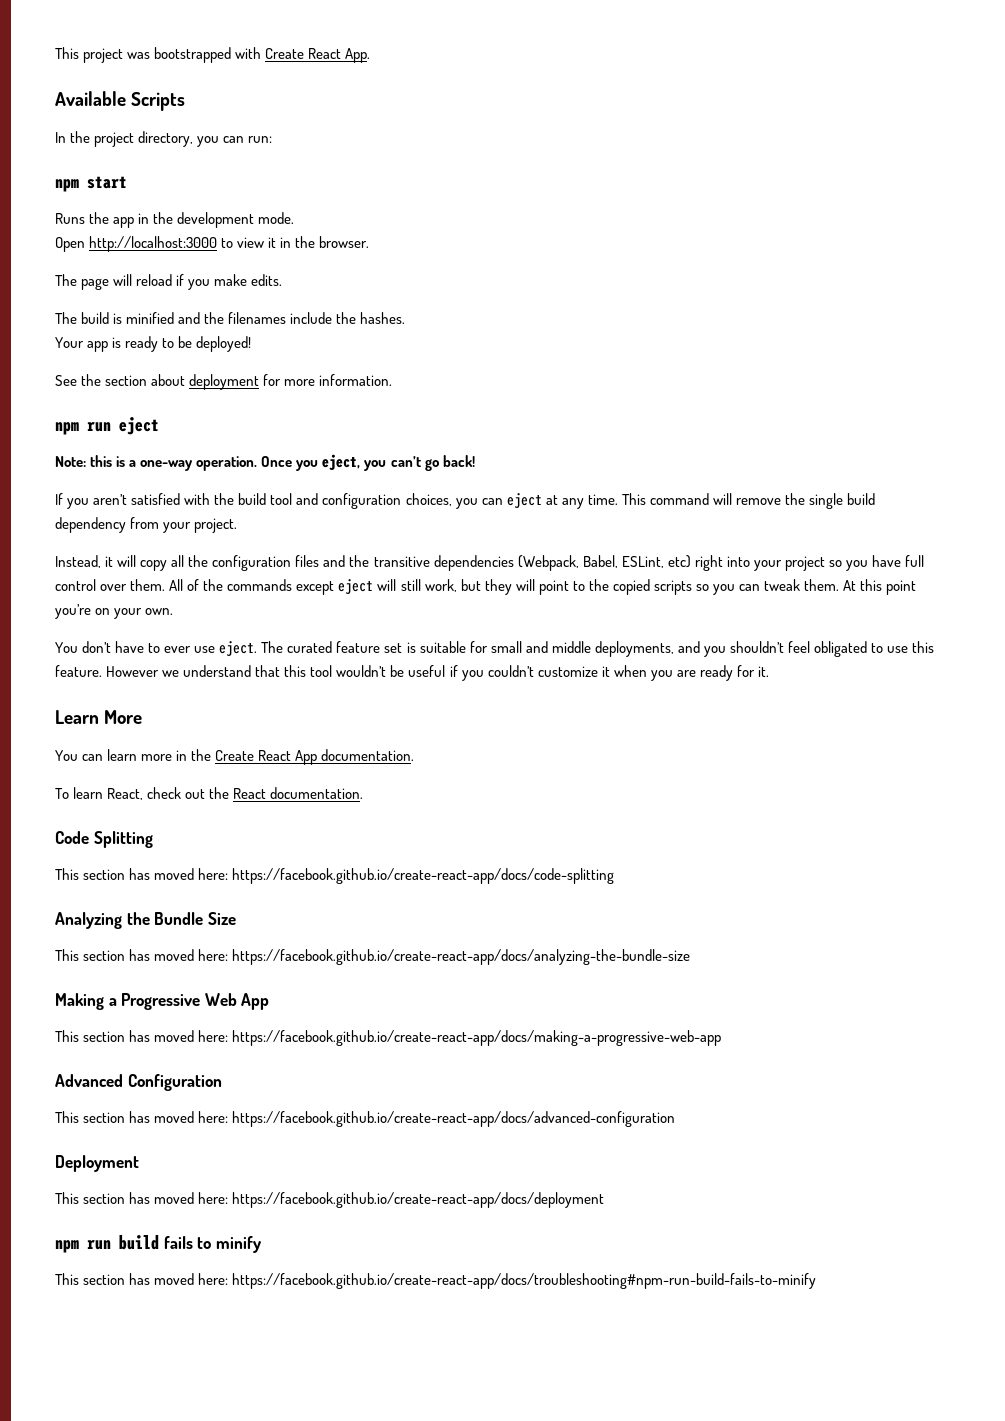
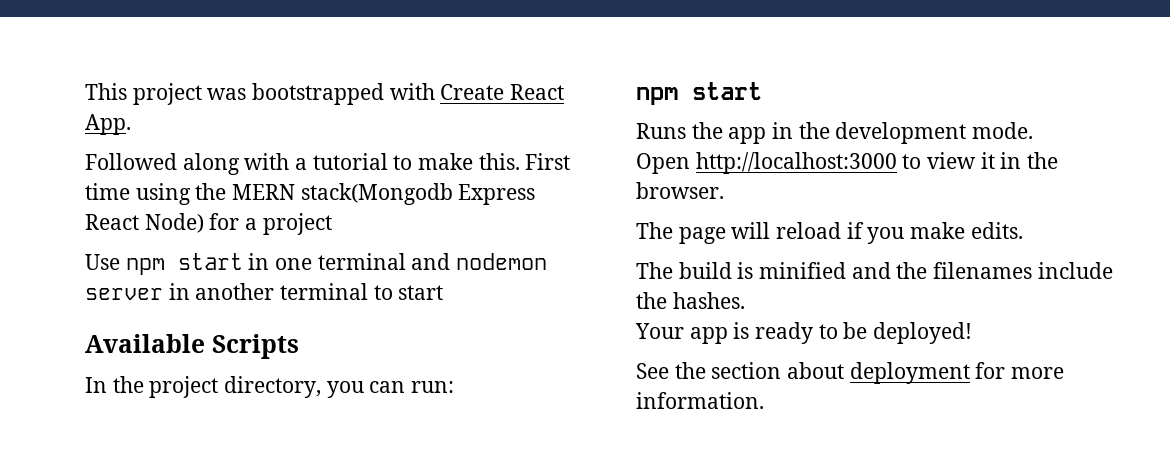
(371, 55) none -> [85,153,571,175] [85,183,536,205] [85,213,332,235] [85,253,548,275] [85,283,444,300] // Followed along with a tutorial to make this. First time using the MERN stack(Mongodb Express React Node) for a project // Use npm start in one terminal and nodemon server in another terminal to start
[55,417,159,435] [55,454,475,471] [55,493,876,509] [55,517,238,533] [55,555,925,571] [55,579,917,595] [55,604,174,619] [55,641,935,657] [55,665,769,681] [55,710,143,724] [55,749,415,765] [55,787,364,800] [55,831,153,848] [55,868,615,884] [55,912,236,929] [55,949,691,965] [55,993,270,1010] [55,1030,722,1046] [55,1074,222,1091] [55,1111,676,1127] [55,1155,139,1172] [55,1192,605,1208] [55,1235,261,1253] [55,1273,817,1289] // npm run eject // Note: this is a one-way operation. Once you eject, you can’t go back! // If you aren’t satisfied with the build tool and configuration choices, you can eject at any time. This command will remove the single build dependency from your project. // Instead, it will copy all the configuration files and the transitive dependencies (Webpack, Babel, ESLint, etc) right into your project so you have full control over them. All of the commands except eject will still work, but they will point to the copied scripts so you can tweak them. At this point you’re on your own. // You don’t have to ever use eject. The curated feature set is suitable for small and middle deployments, and you shouldn’t feel obligated to use this feature. However we understand that this tool wouldn’t be useful if you couldn’t customize it when you are ready for it. // Learn More // You can learn more in the Create React App documentation. // To learn React, check out the React documentation. // Code Splitting // This section has moved here: https://facebook.github.io/create-react-app/docs/code-splitting // Analyzing the Bundle Size // This section has moved here: https://facebook.github.io/create-react-app/docs/analyzing-the-bundle-size // Making a Progressive Web App // This section has moved here: https://facebook.github.io/create-react-app/docs/making-a-progressive-web-app // Advanced Configuration // This section has moved here: https://facebook.github.io/create-react-app/docs/advanced-configuration // Deployment // This section has moved here: https://facebook.github.io/create-react-app/docs/deployment // npm run build fails to minify // This section has moved here: https://facebook.github.io/create-react-app/docs/troubleshooting#npm-run-build-fails-to-minify -> (764, 400) none

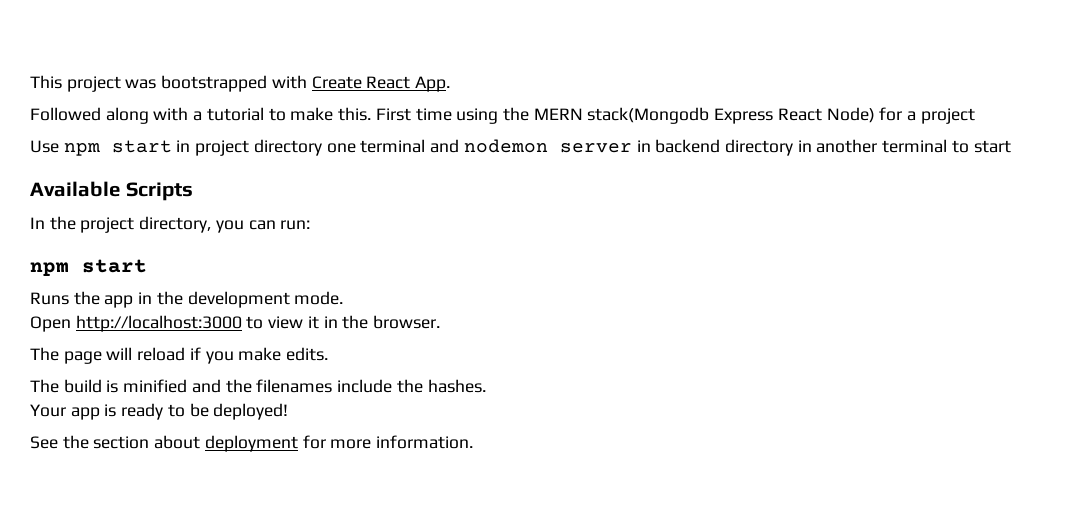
(270, 261) none -> [195,139,322,156] project directory
(190, 291) none -> [655,139,812,156] backend directory in

